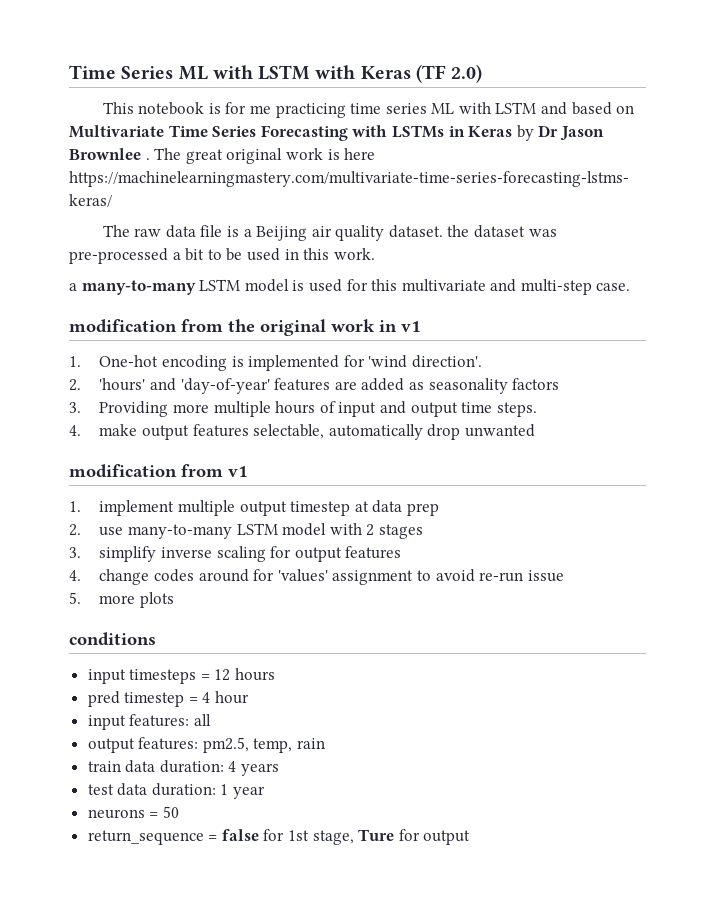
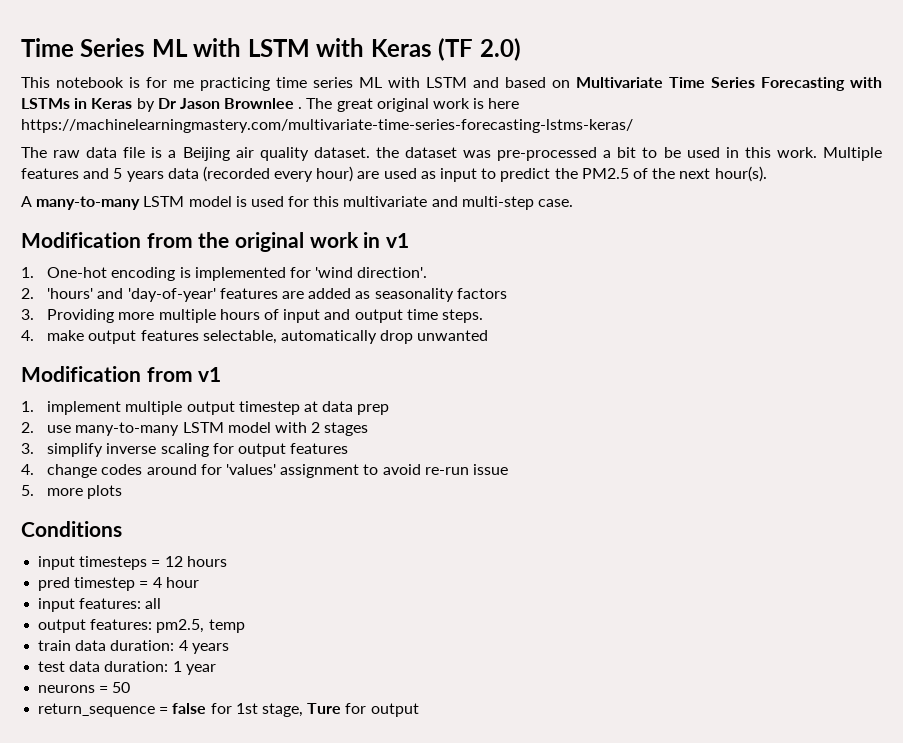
[69,283,77,291] // a -> [823,147,883,161] [21,166,767,182] [21,196,32,207] Multiple features and 5 years data (recorded every hour) are used as input to predict the PM2.5 of the next hour(s). // A
[69,319,177,333] modification -> [21,232,141,248] Modification
[69,464,177,478] modification -> [21,366,141,382] Modification
[69,632,156,646] conditions -> [21,521,122,537] Conditions
[253,738,326,753] temp, rain -> [208,619,245,633] temp

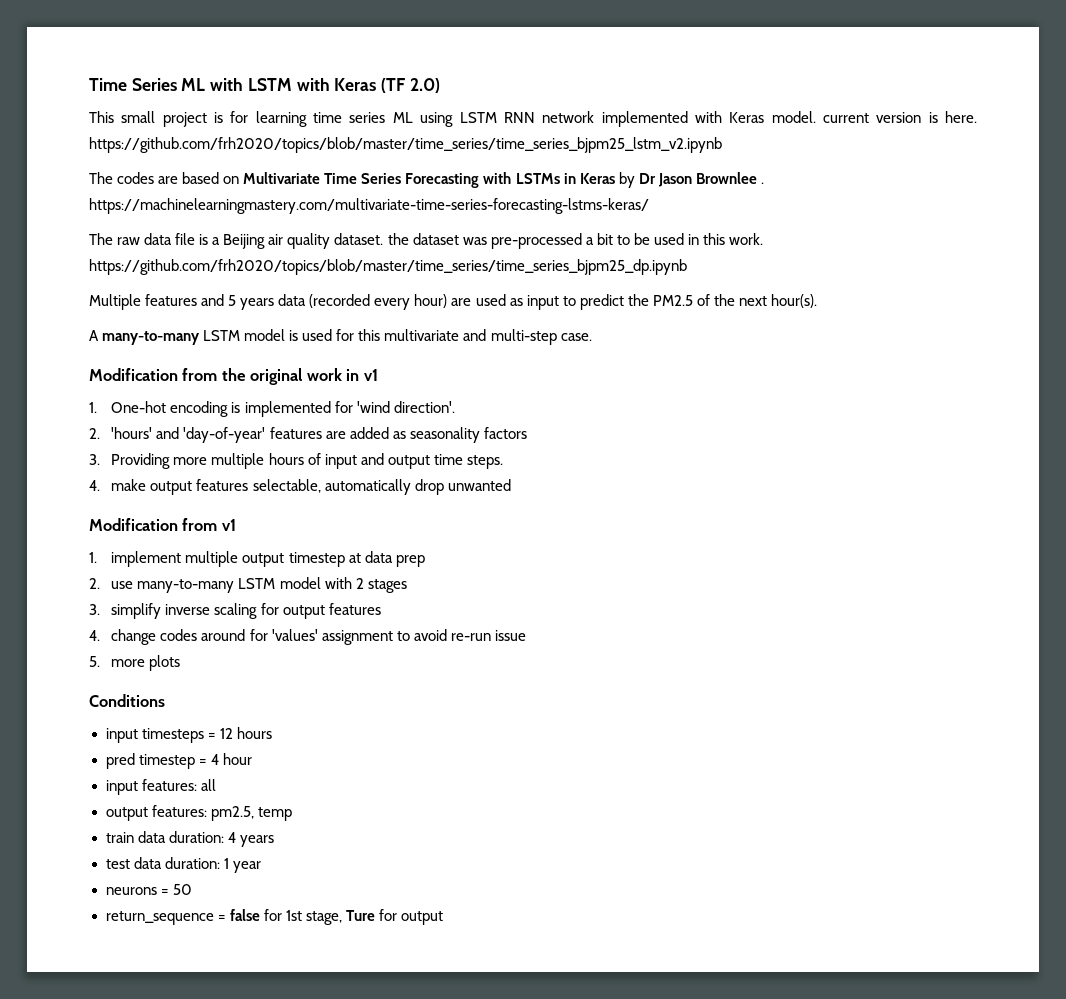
[56,77,499,91] notebook is for me practicing time series ML with LSTM and -> [121,111,978,127] [89,137,722,153] [89,172,179,184] small project is for learning time series ML using LSTM RNN network implemented with Keras model. current version is here. https://github.com/frh2020/topics/blob/master/time_series/time_series_bjpm25_lstm_v2.ipynb // The codes are
[306,98,520,112] The great original work is here -> (764, 183) none
(817, 152) none -> [89,259,687,275] https://github.com/frh2020/topics/blob/master/time_series/time_series_bjpm25_dp.ipynb //

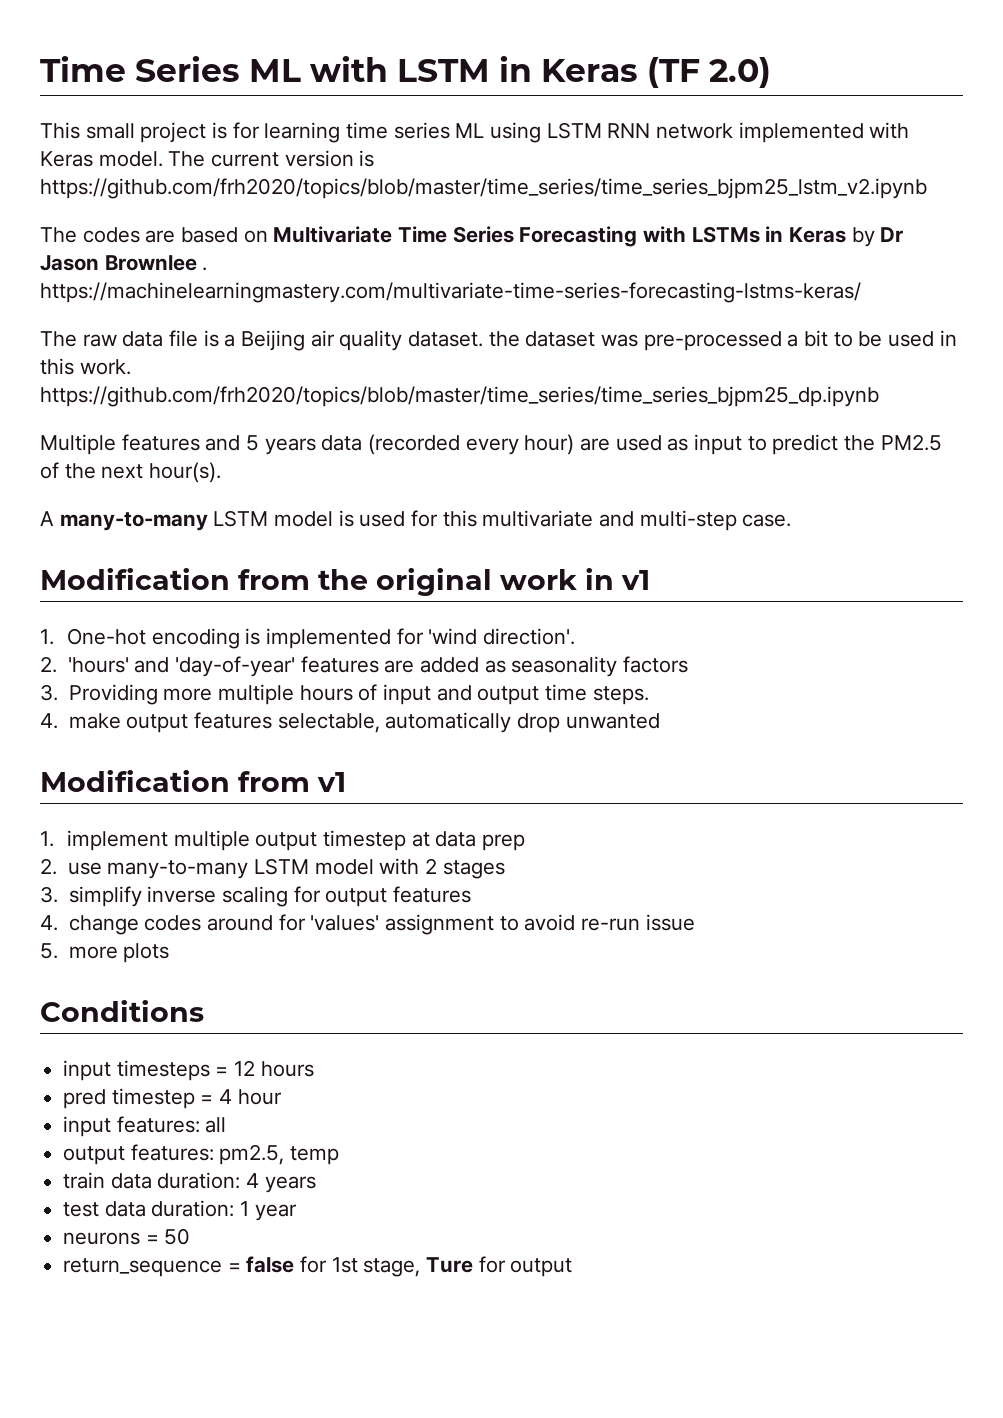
[296,78,330,91] with -> [499,56,532,82] in
(816, 117) none -> [168,151,206,167] The
[945,111,978,123] here. -> (375, 158) none

